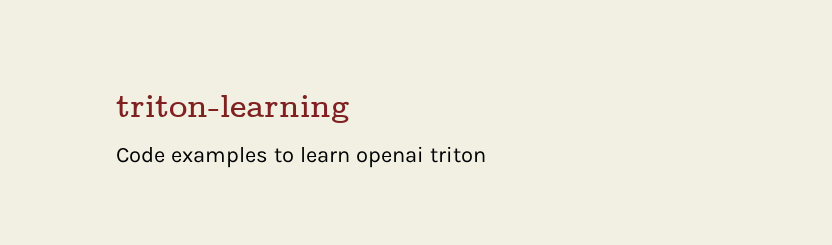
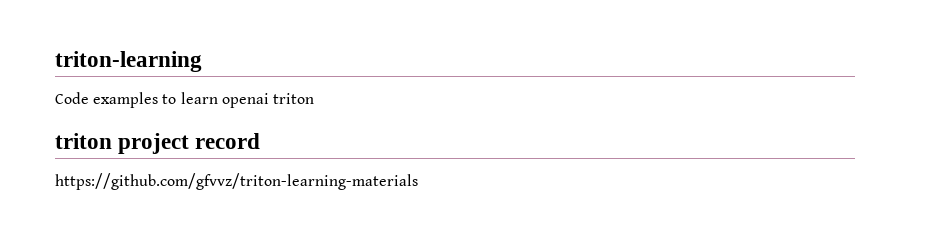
(486, 154) none -> [55,133,261,154] [55,173,418,190] // triton project record // https://github.com/gfvvz/triton-learning-materials

